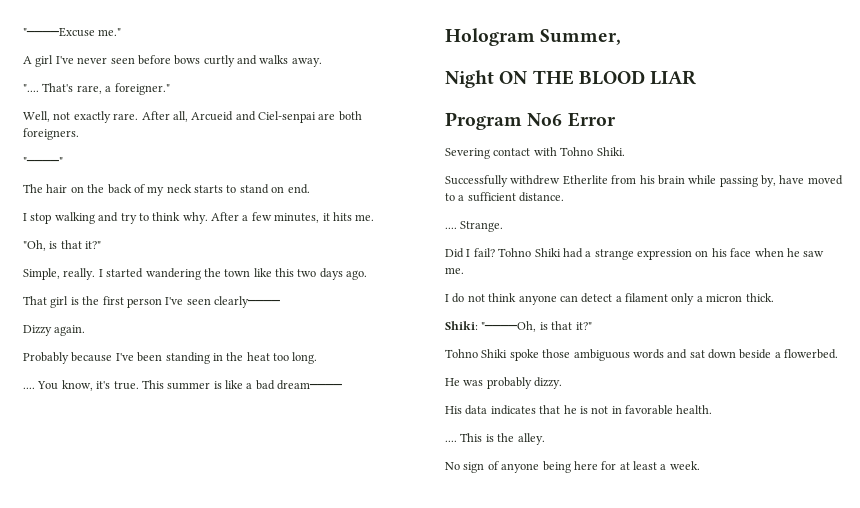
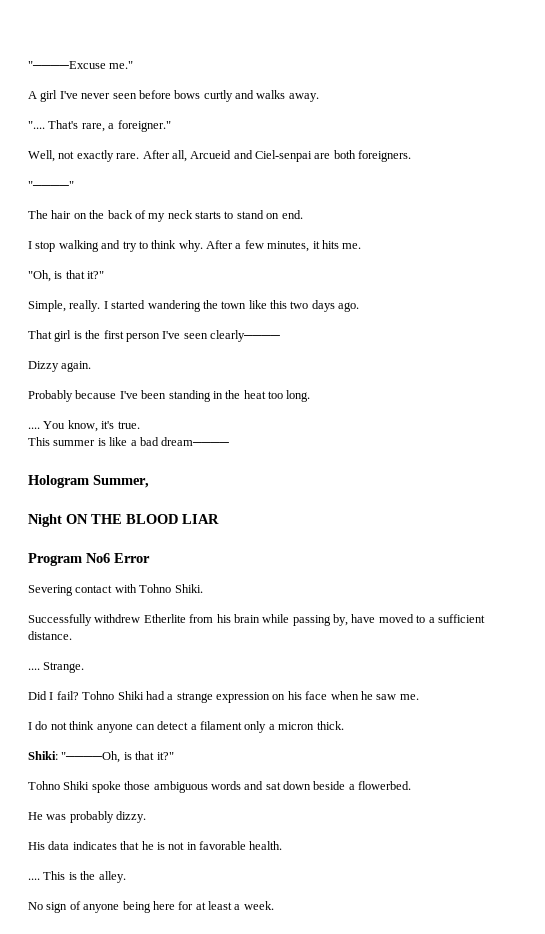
(139, 385) none -> (140, 425) //

